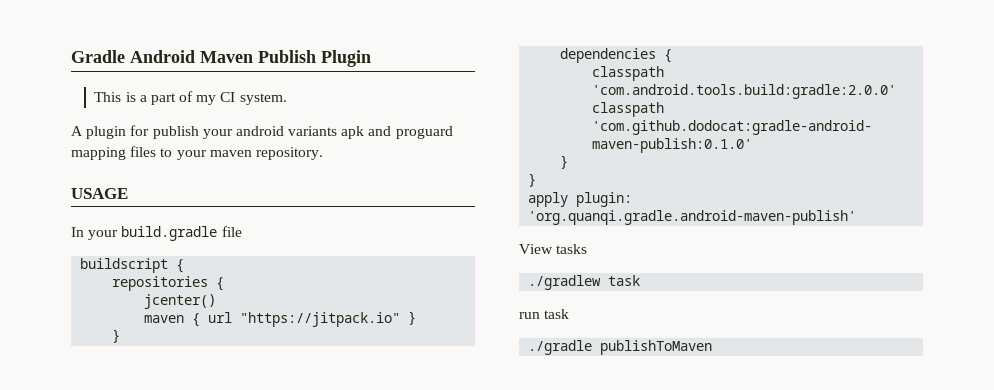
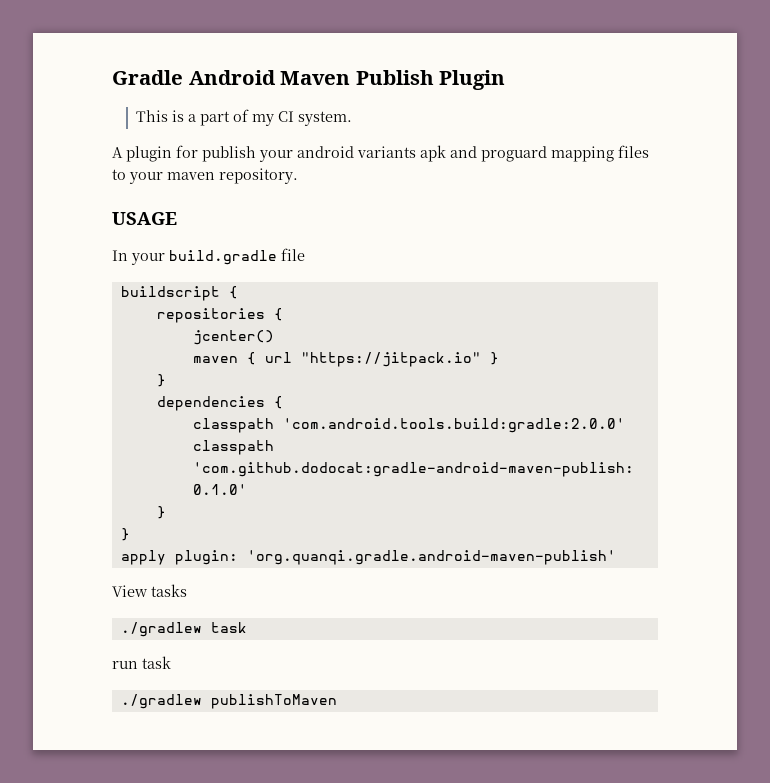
[528,340,593,355] ./gradle -> [120,694,202,709] ./gradlew

